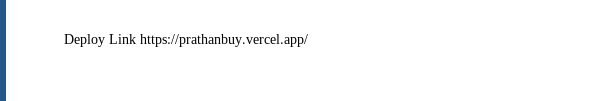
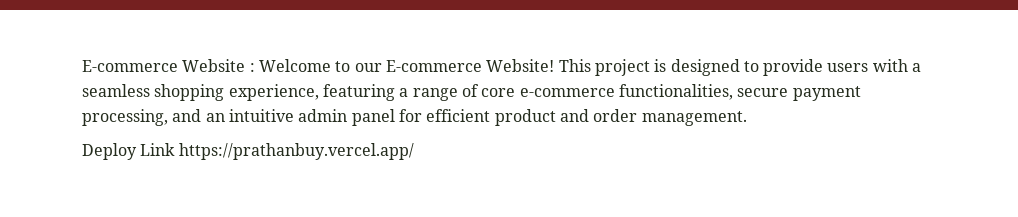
(64, 40) none -> [82,59,922,76] [82,84,861,101] [82,109,747,126] E-commerce Website : Welcome to our E-commerce Website! This project is designed to provide users with a seamless shopping experience, featuring a range of core e-commerce functionalities, secure payment processing, and an intuitive admin panel for efficient product and order management. //

